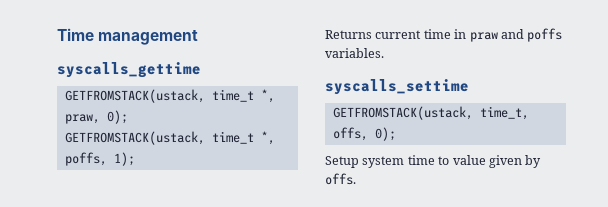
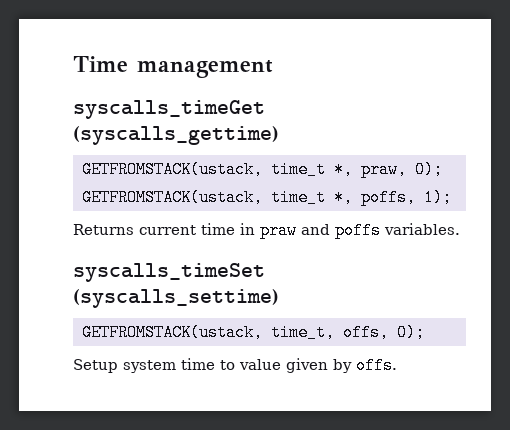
[57,62,201,78] syscalls_gettime -> [73,100,265,119] [73,126,279,145] syscalls_timeGet (syscalls_gettime)
[325,79,469,95] syscalls_settime -> [73,263,265,282] [73,289,279,308] syscalls_timeSet (syscalls_settime)

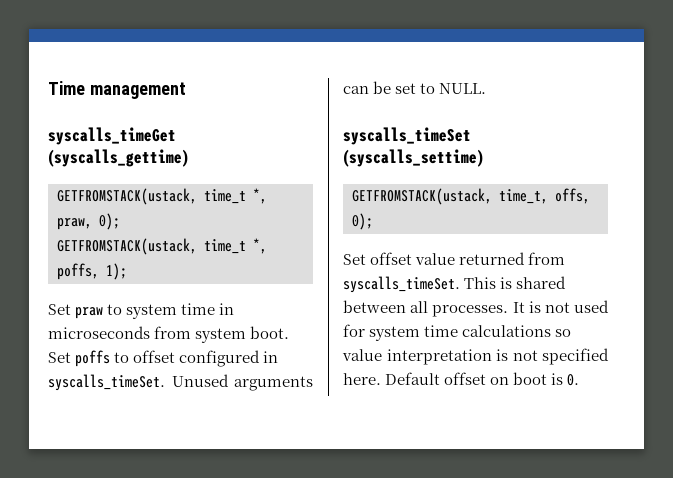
[73,222,460,239] Returns current time in praw and poffs variables. -> [48,303,235,319] [48,326,290,343] [48,350,279,367] [48,374,313,391] [343,81,487,94] Set praw to system time in microseconds from system boot. Set poffs to offset configured in syscalls_timeSet. Unused arguments can be set to NULL.
[73,357,397,374] Setup system time to value given by offs. -> [343,252,566,265] [343,276,567,293] [343,300,609,317] [343,324,572,341] [342,348,609,365] [343,372,580,386] Set offset value returned from syscalls_timeSet. This is shared between all processes. It is not used for system time calculations so value interpretation is not specified here. Default offset on boot is 0.

